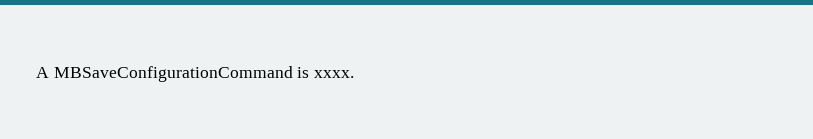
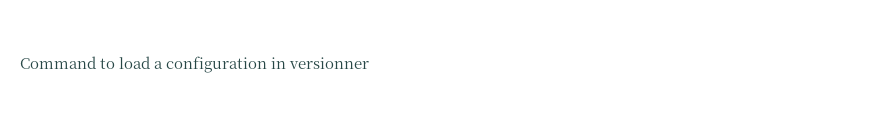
[36,66,355,82] A MBSaveConfigurationCommand is xxxx. -> [20,56,370,73] Command to load a configuration in versionner

